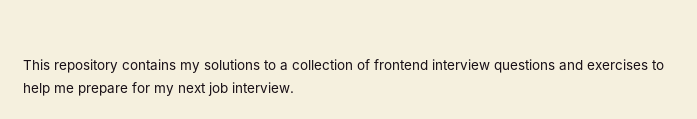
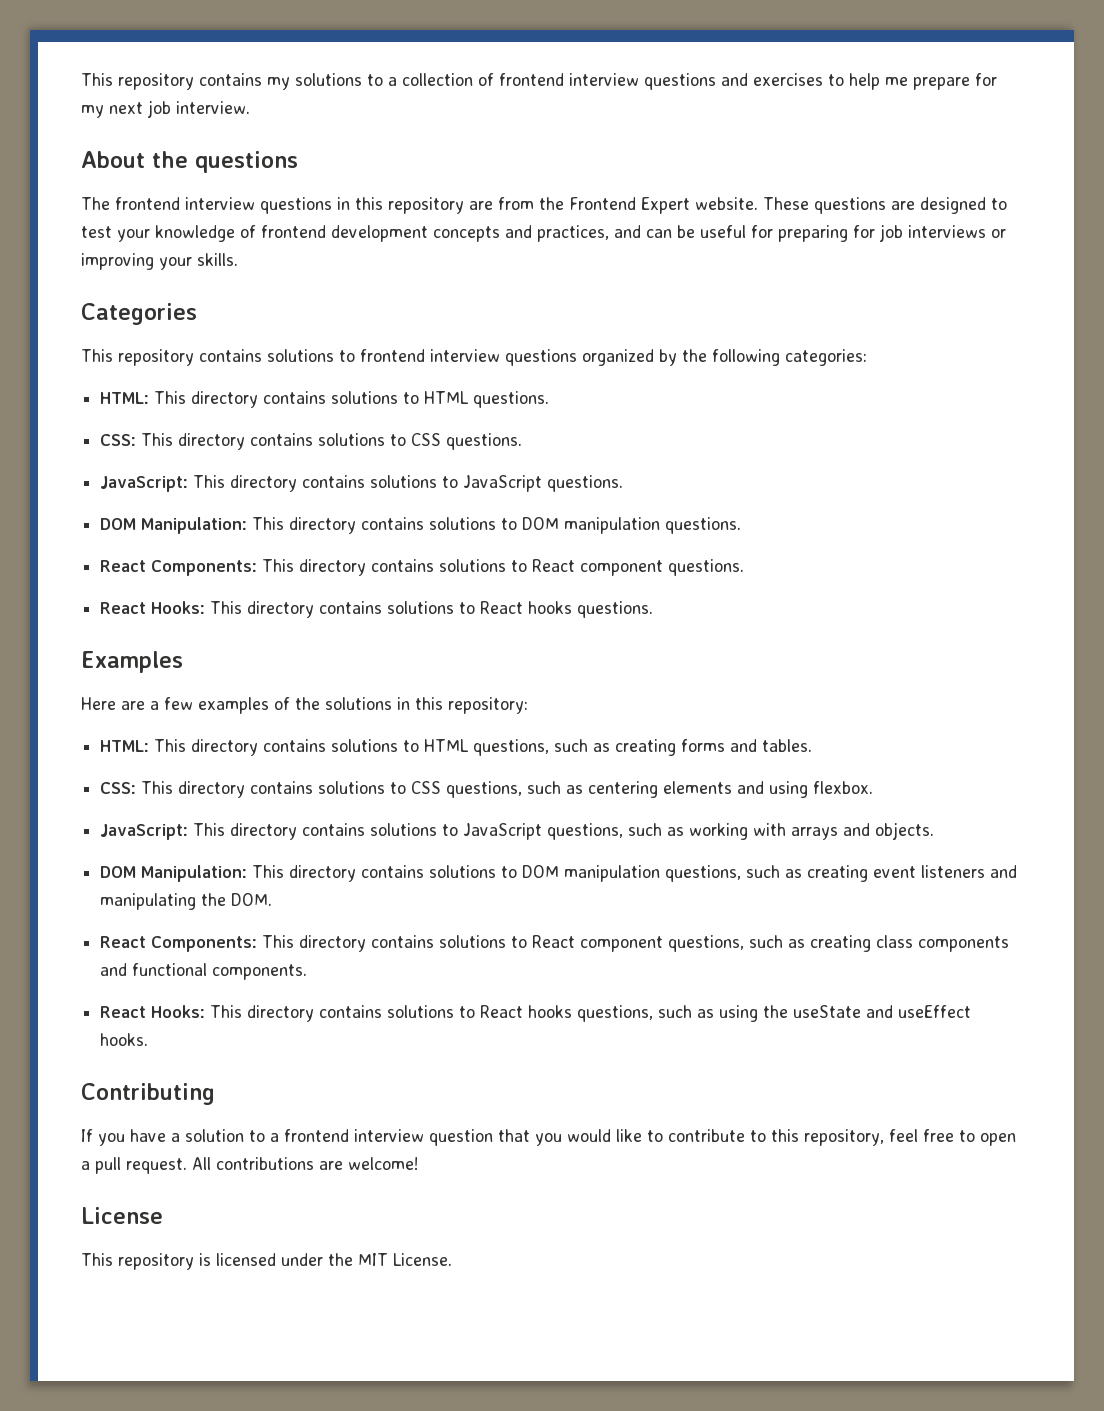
(294, 87) none -> [81,151,298,173] [81,197,1007,214] [81,224,1006,242] [81,253,238,270] [81,303,197,325] [81,349,867,366] [100,391,550,408] [100,433,523,450] [100,475,624,492] [100,517,742,534] [100,559,745,576] [100,601,654,618] [81,651,183,673] [81,697,528,714] [100,739,813,756] [100,781,874,798] [100,822,935,840] [100,865,1018,882] [100,893,273,910] [100,935,1010,952] [100,963,308,980] [100,1005,972,1022] [100,1033,149,1046] [81,1083,215,1105] [81,1129,1016,1146] [81,1157,418,1174] [81,1207,163,1224] [81,1253,452,1270] // About the questions // The frontend interview questions in this repository are from the Frontend Expert website. These questions are designed to test your knowledge of frontend development concepts and practices, and can be useful for preparing for job interviews or improving your skills. // Categories // This repository contains solutions to frontend interview questions organized by the following categories: // HTML: This directory contains solutions to HTML questions. // CSS: This directory contains solutions to CSS questions. // JavaScript: This directory contains solutions to JavaScript questions. // DOM Manipulation: This directory contains solutions to DOM manipulation questions. // React Components: This directory contains solutions to React component questions. // React Hooks: This directory contains solutions to React hooks questions. // Examples // Here are a few examples of the solutions in this repository: // HTML: This directory contains solutions to HTML questions, such as creating forms and tables. // CSS: This directory contains solutions to CSS questions, such as centering elements and using flexbox. // JavaScript: This directory contains solutions to JavaScript questions, such as working with arrays and objects. // DOM Manipulation: This directory contains solutions to DOM manipulation questions, such as creating event listeners and manipulating the DOM. // React Components: This directory contains solutions to React component questions, such as creating class components and functional components. // React Hooks: This directory contains solutions to React hooks questions, such as using the useState and useEffect hooks. // Contributing // If you have a solution to a frontend interview question that you would like to contribute to this repository, feel free to open a pull request. All contributions are welcome! // License // This repository is licensed under the MIT License.

